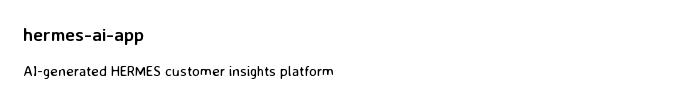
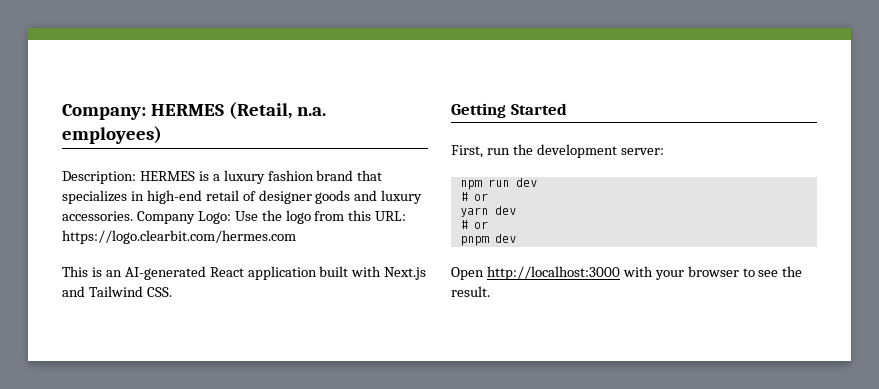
[23,28,144,45] [23,66,334,79] hermes-ai-app // AI-generated HERMES customer insights platform -> [62,102,326,120] [62,126,162,144] [62,170,383,184] [62,190,423,204] [62,210,407,224] [62,230,296,244] [62,266,427,280] [62,286,172,297] [451,103,567,118] [451,144,664,158] [459,178,537,190] [459,192,488,201] [459,206,516,217] [459,220,488,229] [459,234,516,246] [451,266,803,280] [451,286,490,297] Company: HERMES (Retail, n.a. employees) // Description: HERMES is a luxury fashion brand that specializes in high-end retail of designer goods and luxury accessories. Company Logo: Use the logo from this URL: https://logo.clearbit.com/hermes.com // This is an AI-generated React application built with Next.js and Tailwind CSS. // Getting Started // First, run the development server: // npm run dev // # or // yarn dev // # or // pnpm dev // Open http://localhost:3000 with your browser to see the result.

